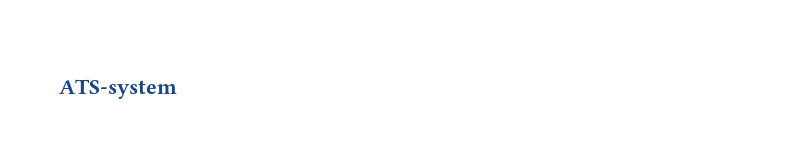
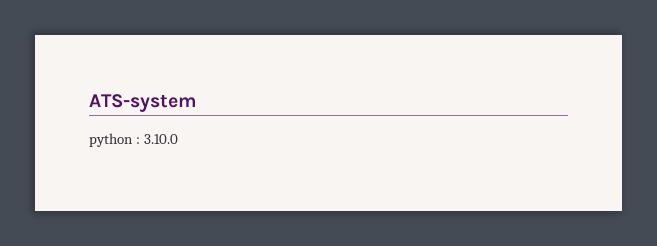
(177, 89) none -> [89,133,178,147] // python : 3.10.0

